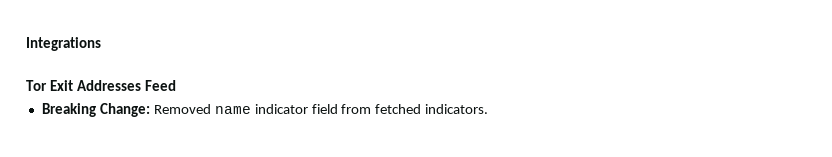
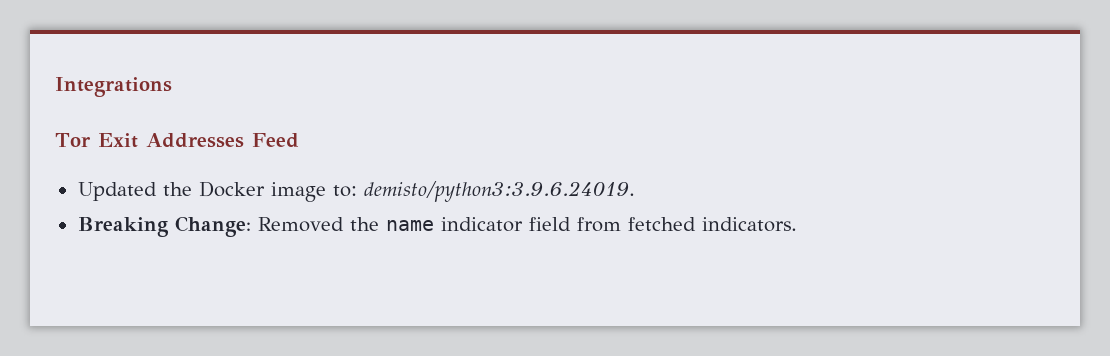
(176, 85) none -> [77,181,635,202] // Updated the Docker image to: demisto/python3:3.9.6.24019.
(211, 109) none -> [349,217,379,231] the

